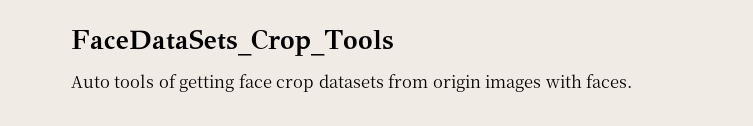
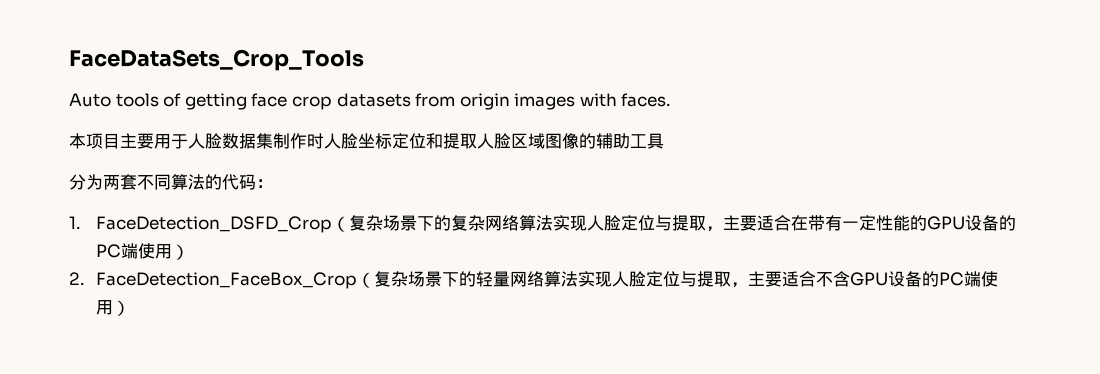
(633, 81) none -> [69,133,664,149] [69,174,273,190] [69,215,1016,233] [95,243,189,260] [69,271,998,289] [95,300,130,316] // 本项目主要用于人脸数据集制作时人脸坐标定位和提取人脸区域图像的辅助工具 // 分为两套不同算法的代码： // 1. FaceDetection_DSFD_Crop（复杂场景下的复杂网络算法实现人脸定位与提取，主要适合在带有一定性能的GPU设备的PC端使用） // 2. FaceDetection_FaceBox_Crop（复杂场景下的轻量网络算法实现人脸定位与提取，主要适合不含GPU设备的PC端使用）

